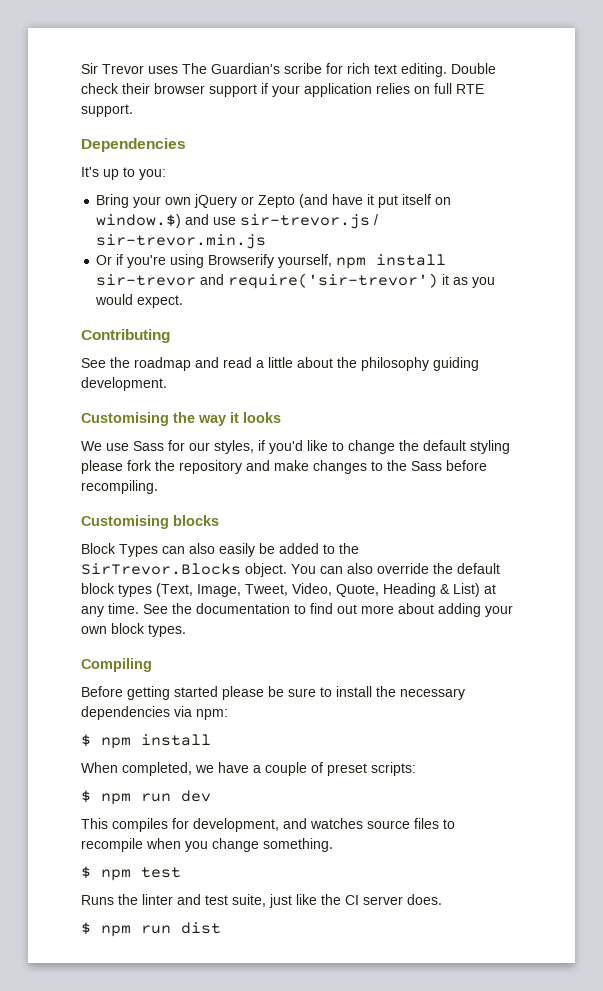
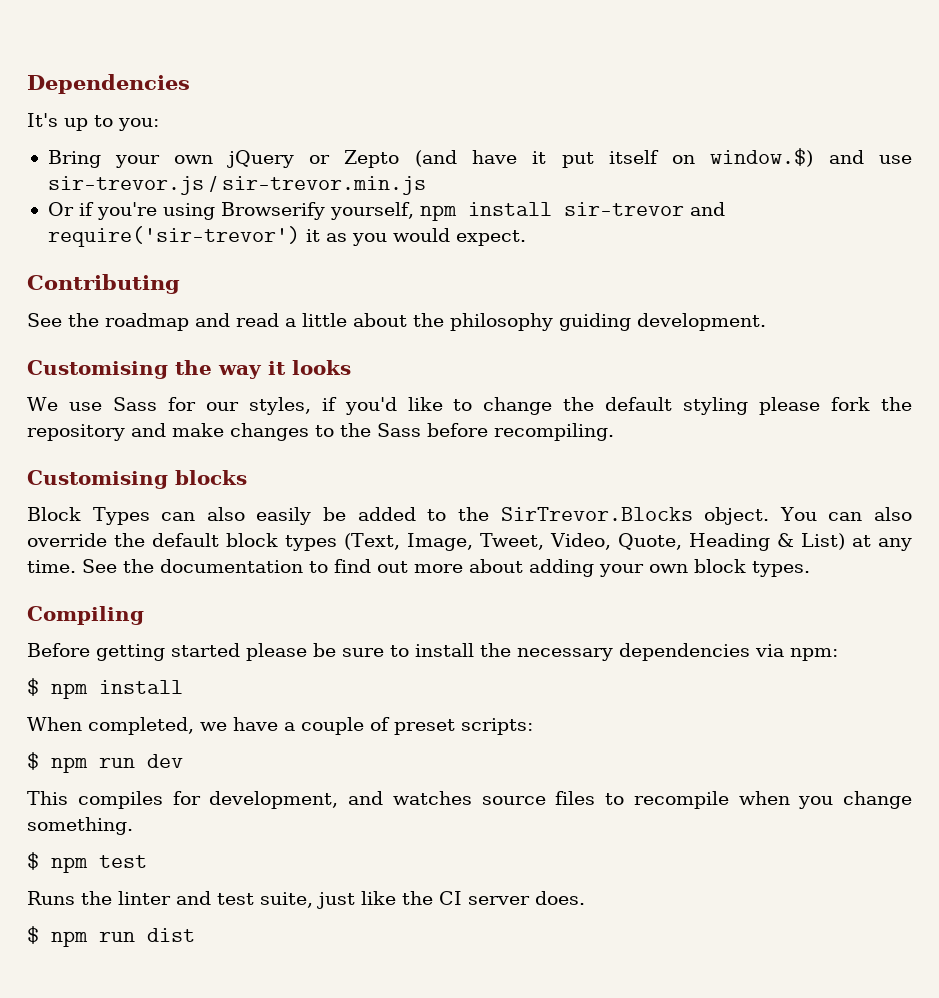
[81,63,496,77] [81,83,484,97] [81,104,133,117] Sir Trevor uses The Guardian's scribe for rich text editing. Double check their browser support if your application relies on full RTE support. // -> (27, 84) none

